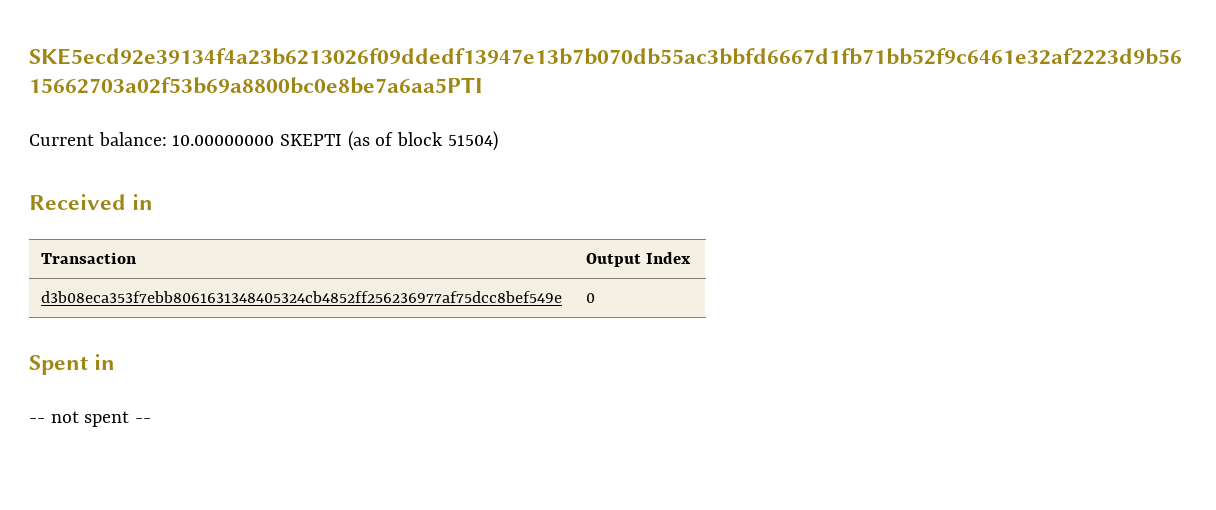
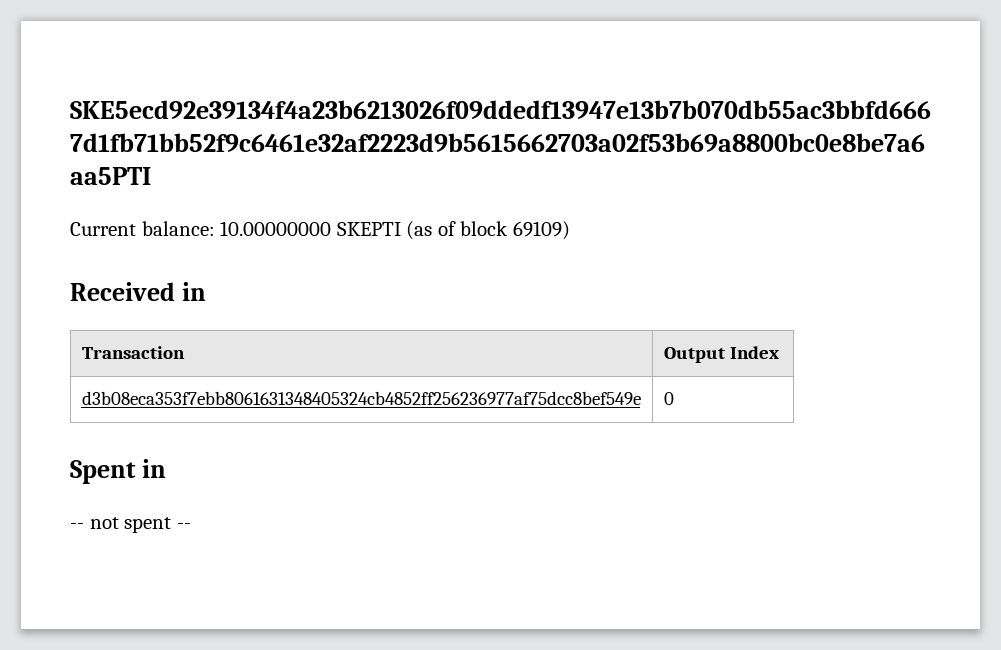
[447,131,498,151] 51504) -> [512,221,570,240] 69109)

